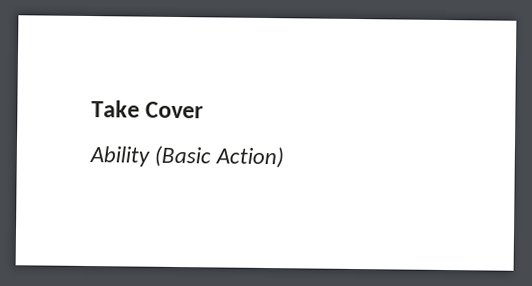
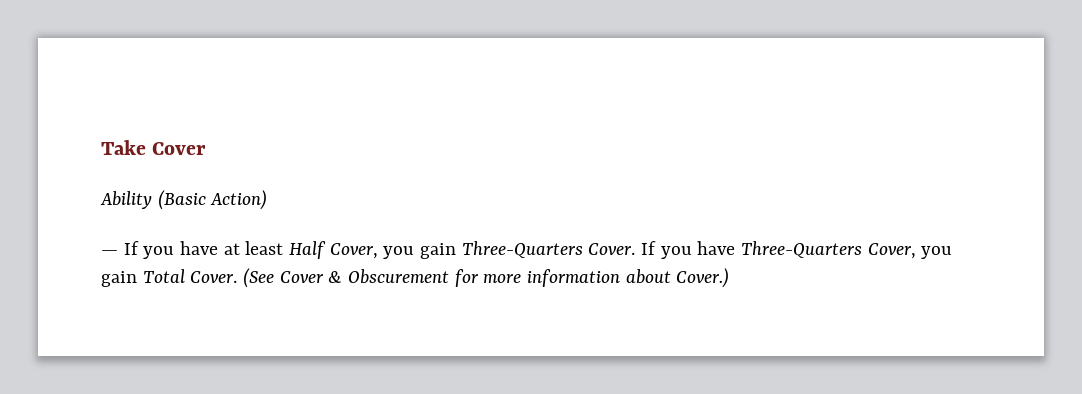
(285, 157) none -> [101,241,953,259] [101,268,730,288] // — If you have at least Half Cover, you gain Three-Quarters Cover. If you have Three-Quarters Cover, you gain Total Cover. (See Cover & Obscurement for more information about Cover.)

